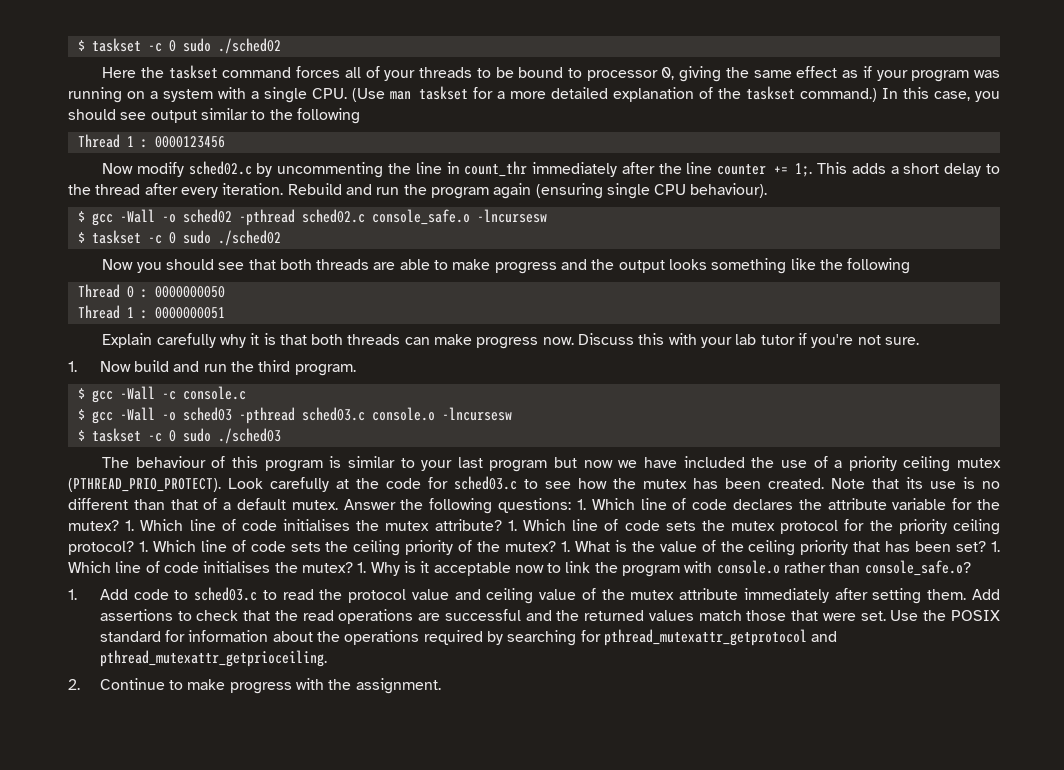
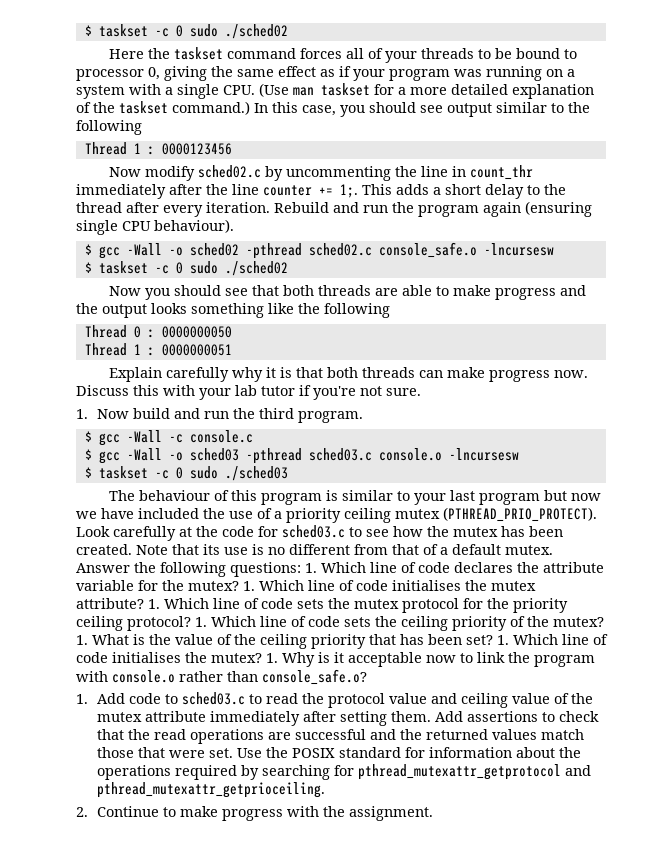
[133,499,165,510] than -> [354,544,388,555] from

